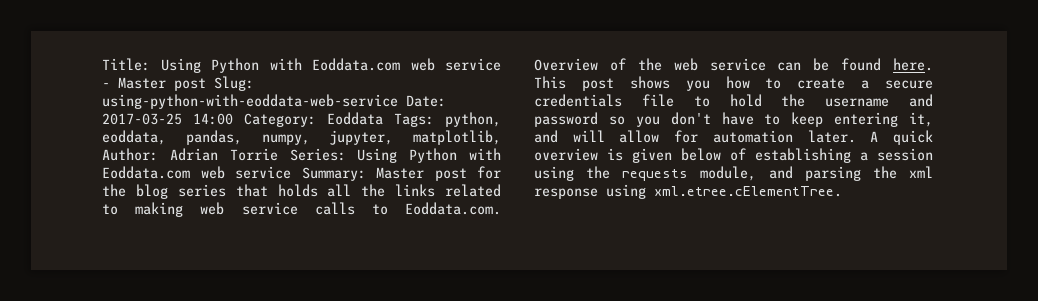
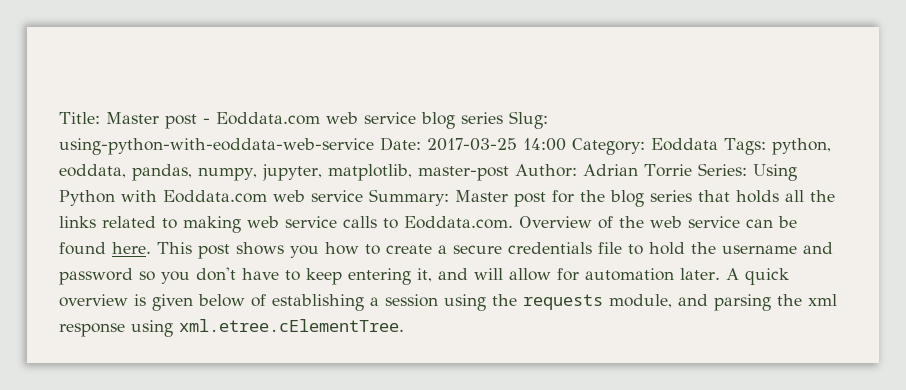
[160,58,501,73] [102,77,206,91] Using Python with Eoddata.com web service - Master post -> [106,112,503,129] Master post - Eoddata.com web service blog series
(501, 137) none -> [417,166,509,181] master-post

